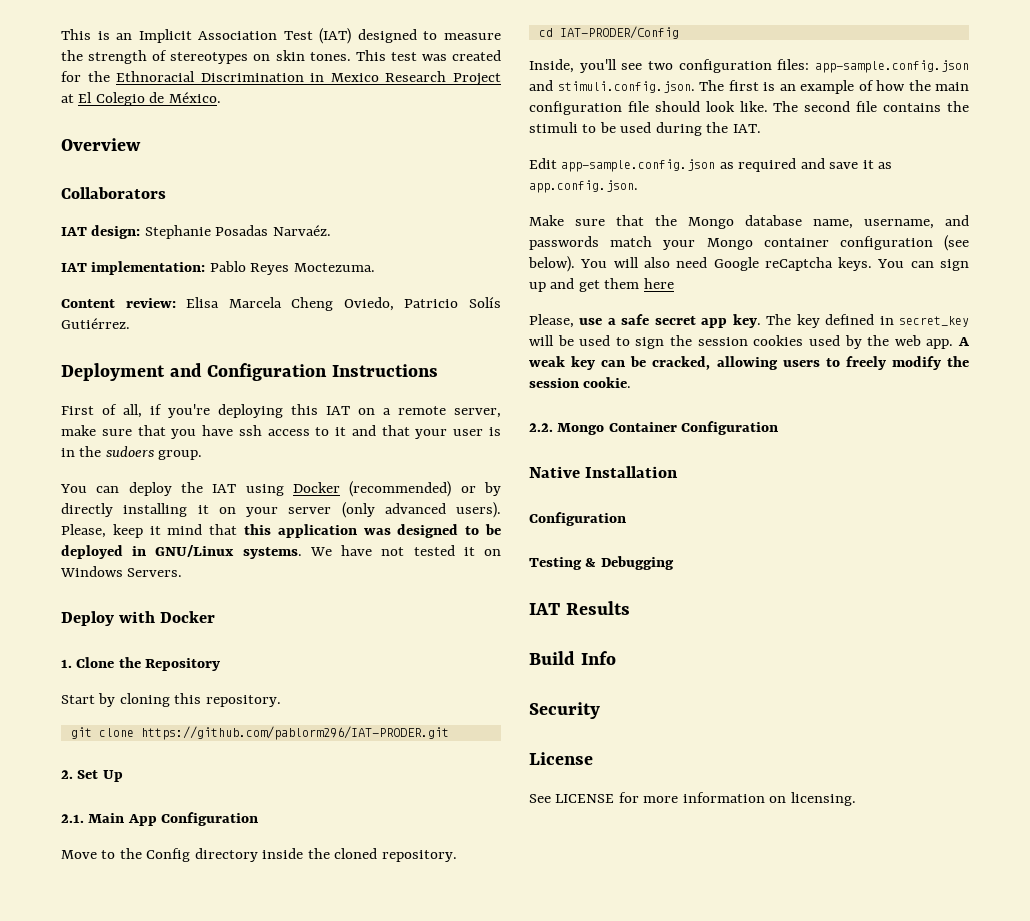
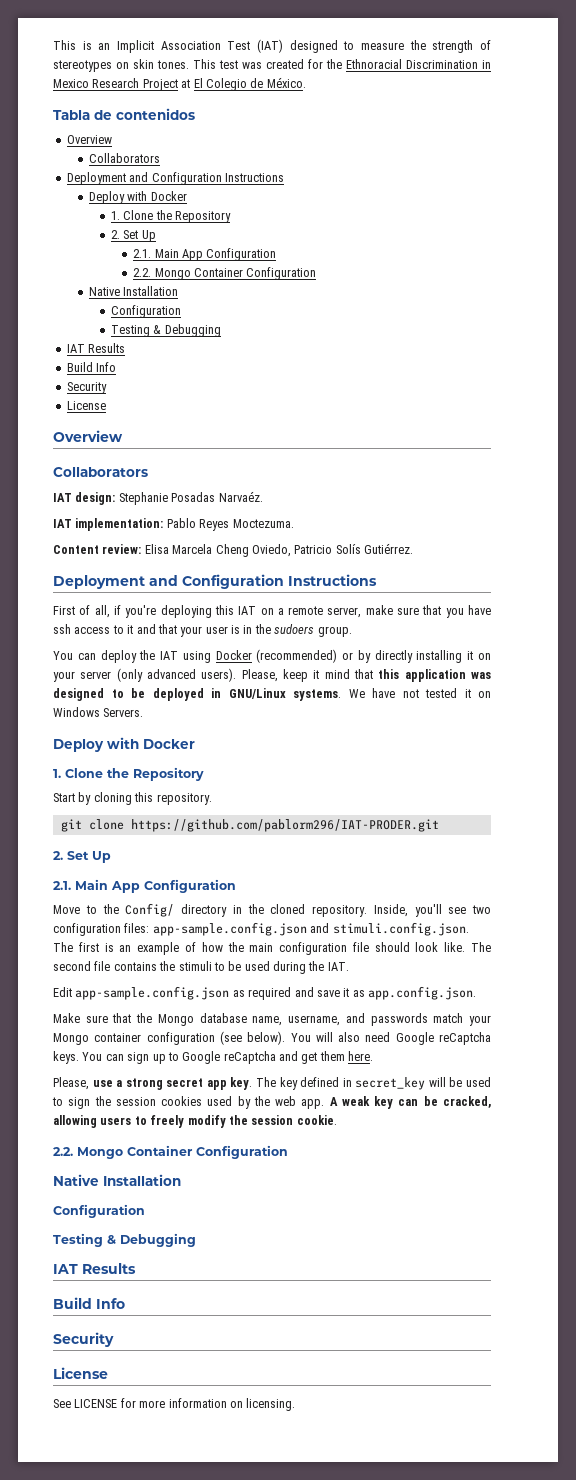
(221, 97) none -> [53,108,195,120] [66,135,112,144] [88,153,160,163] [66,172,284,185] [88,191,187,204] [111,210,232,223] [111,230,156,242] [133,248,277,261] [133,267,317,280] [88,286,179,296] [111,305,182,318] [111,324,221,337] [66,343,126,353] [66,362,117,372] [66,382,107,394] [66,401,106,410] // Tabla de contenidos // Overview // Collaborators // Deployment and Configuration Instructions // Deploy with Docker // 1. Clone the Repository // 2. Set Up // 2.1. Main App Configuration // 2.2. Mongo Container Configuration // Native Installation // Configuration // Testing & Debugging // IAT Results // Build Info // Security // License
[146,848,304,862] Config directory inside -> [125,903,242,917] Config/ directory in
[538,26,679,39] // cd IAT-PRODER/Config // -> (367, 911) none
(546, 287) none -> [167,1051,276,1064] to Google reCaptcha
[643,278,674,289] here -> [348,1051,374,1061] here.
[621,314,650,325] safe -> [125,1078,163,1090] strong

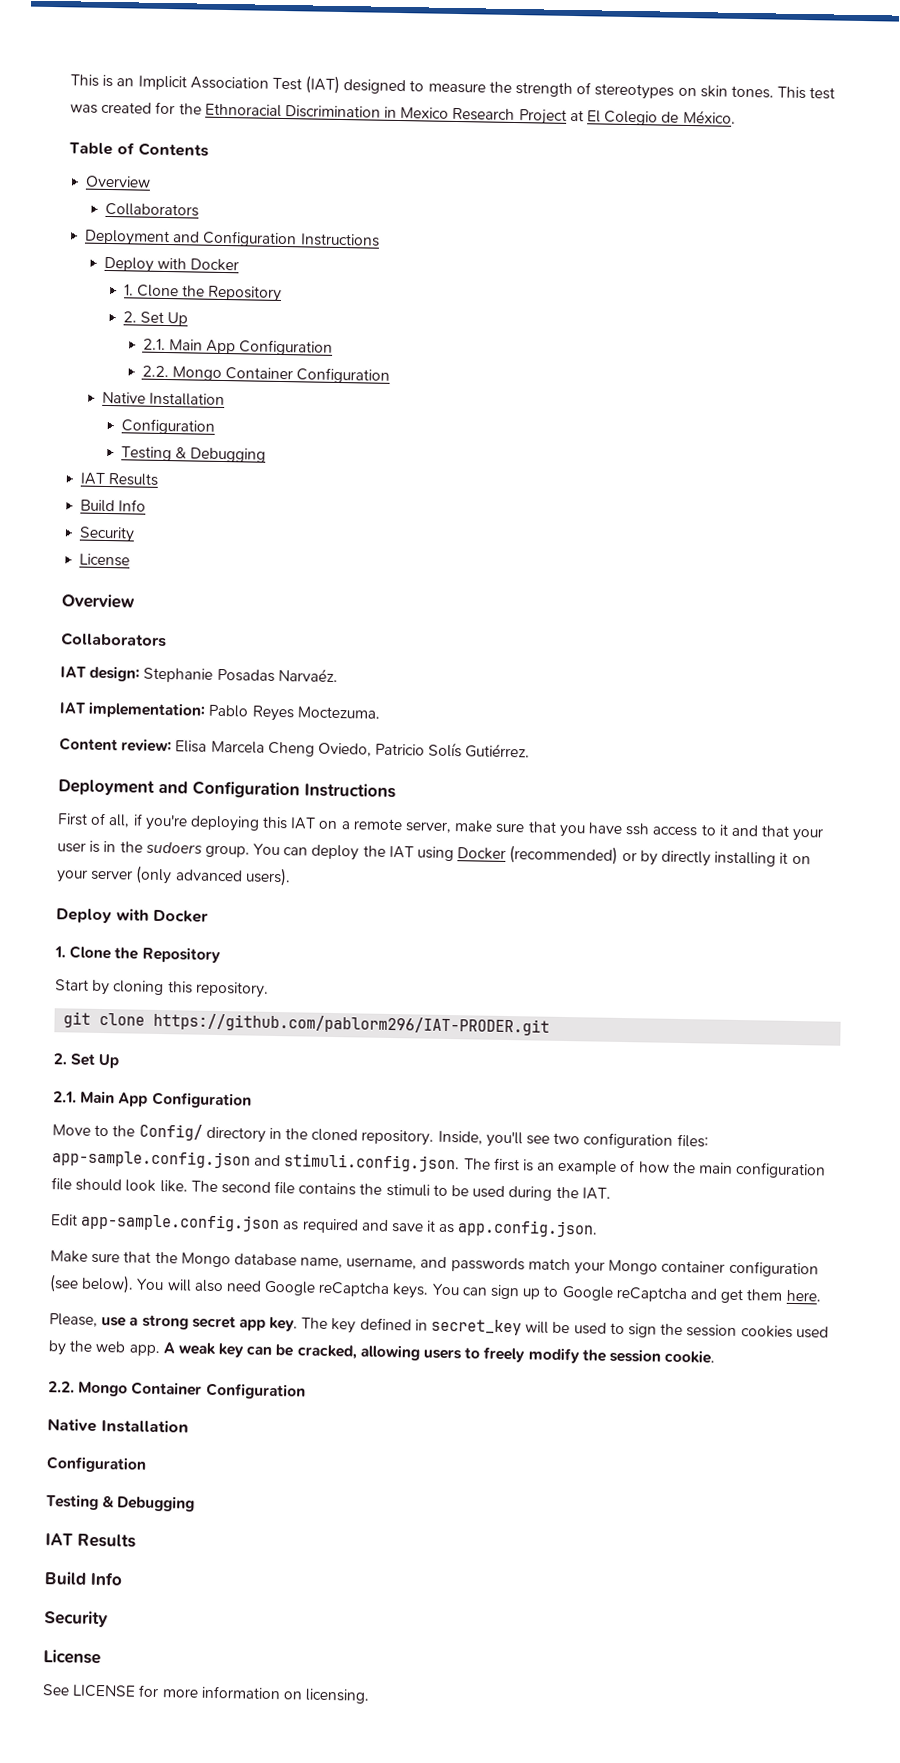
[53,108,195,120] Tabla de contenidos -> [69,142,209,157] Table of Contents
(352, 631) // -> (250, 851) none
[241,669,491,682] [53,688,491,701] [53,707,144,717] Please, keep it mind that this application was designed to be deployed in GNU/Linux systems. We have not tested it on Windows Servers. -> (291, 877) none

